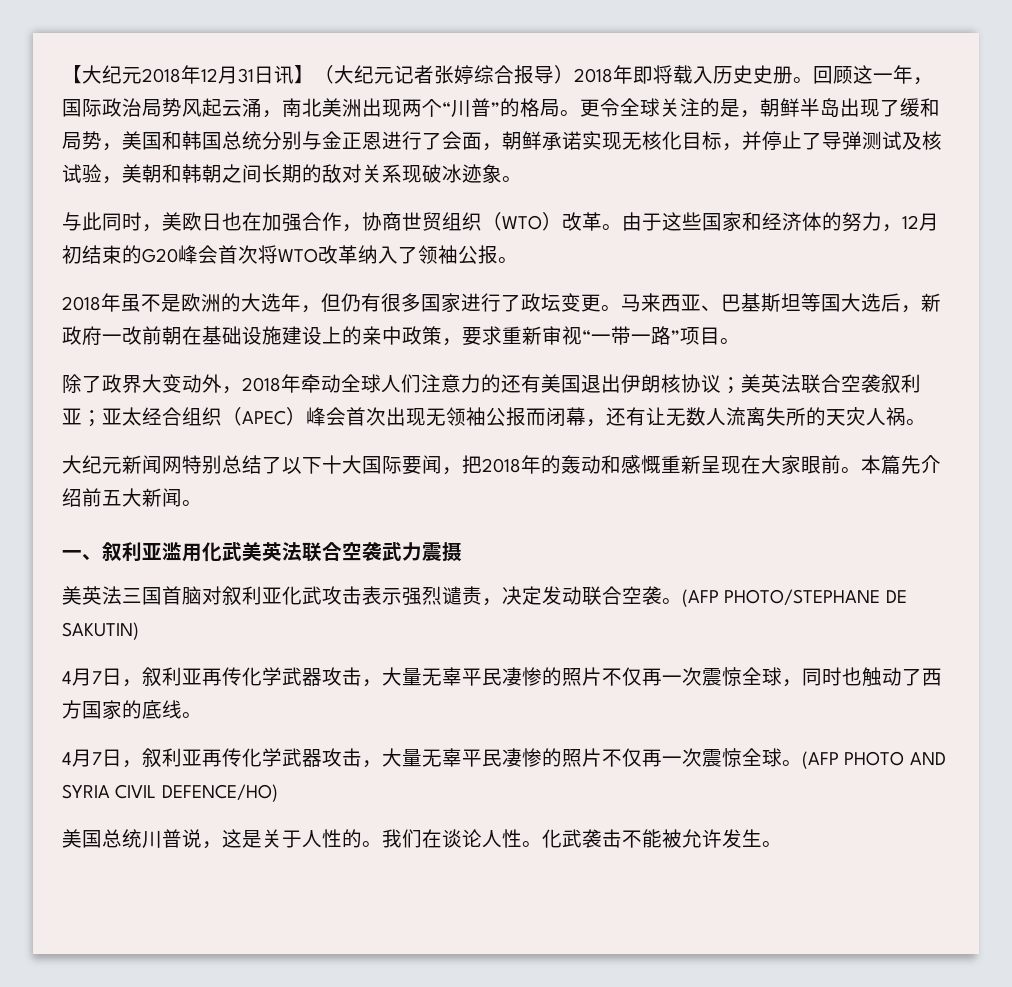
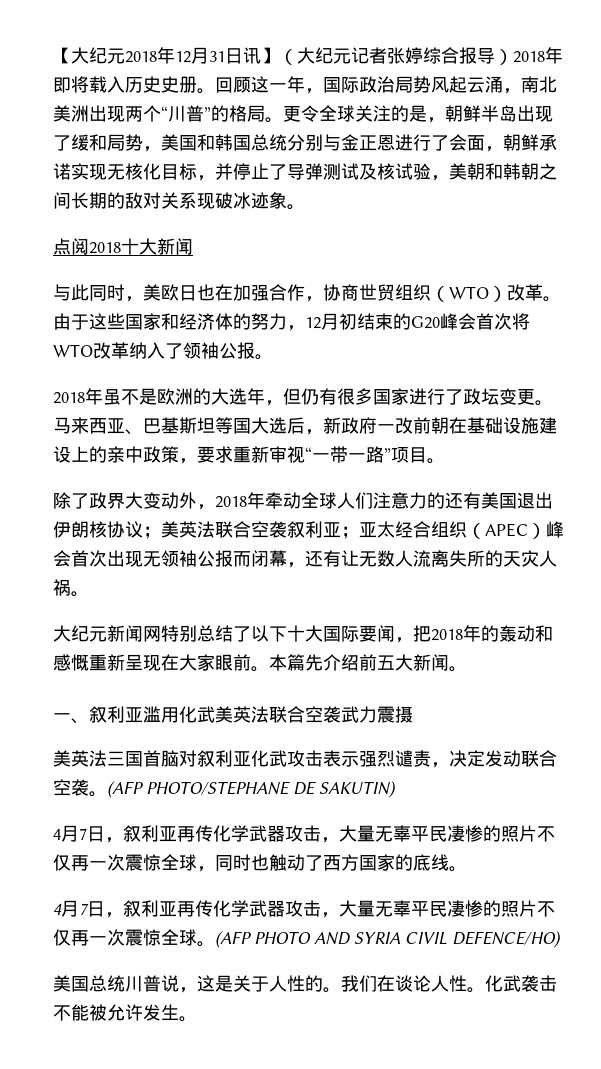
(522, 179) none -> [53,238,193,255] // 点阅2018十大新闻

